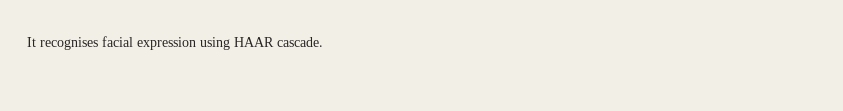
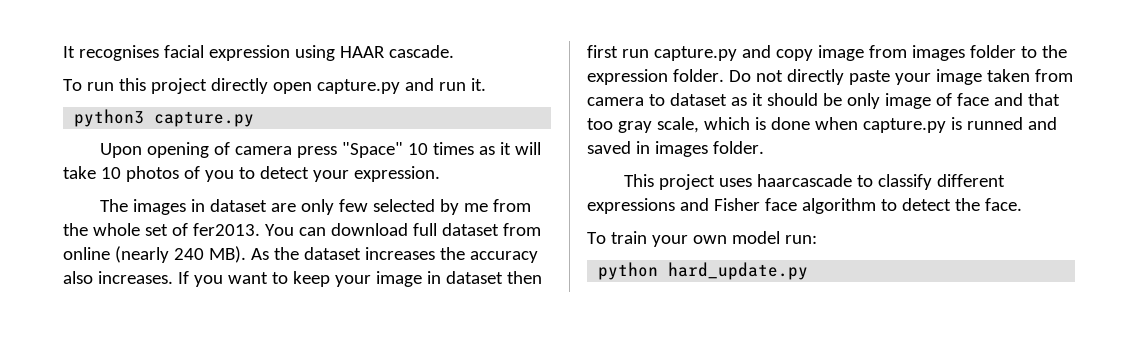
(323, 42) none -> [63,78,486,94] [74,109,255,127] [99,142,541,158] [63,166,440,182] [99,199,531,215] [63,223,541,236] [63,246,538,263] [63,271,542,287] [587,45,1067,61] [587,69,1073,85] [587,93,1060,109] [587,117,1057,133] [587,141,764,157] [623,174,1005,190] [587,198,1022,214] [587,231,817,247] [598,262,809,280] // To run this project directly open capture.py and run it. // python3 capture.py // Upon opening of camera press "Space" 10 times as it will take 10 photos of you to detect your expression. // The images in dataset are only few selected by me from the whole set of fer2013. You can download full dataset from online (nearly 240 MB). As the dataset increases the accuracy also increases. If you want to keep your image in dataset then first run capture.py and copy image from images folder to the expression folder. Do not directly paste your image taken from camera to dataset as it should be only image of face and that too gray scale, which is done when capture.py is runned and saved in images folder. // This project uses haarcascade to classify different expressions and Fisher face algorithm to detect the face. // To train your own model run: // python hard_update.py

